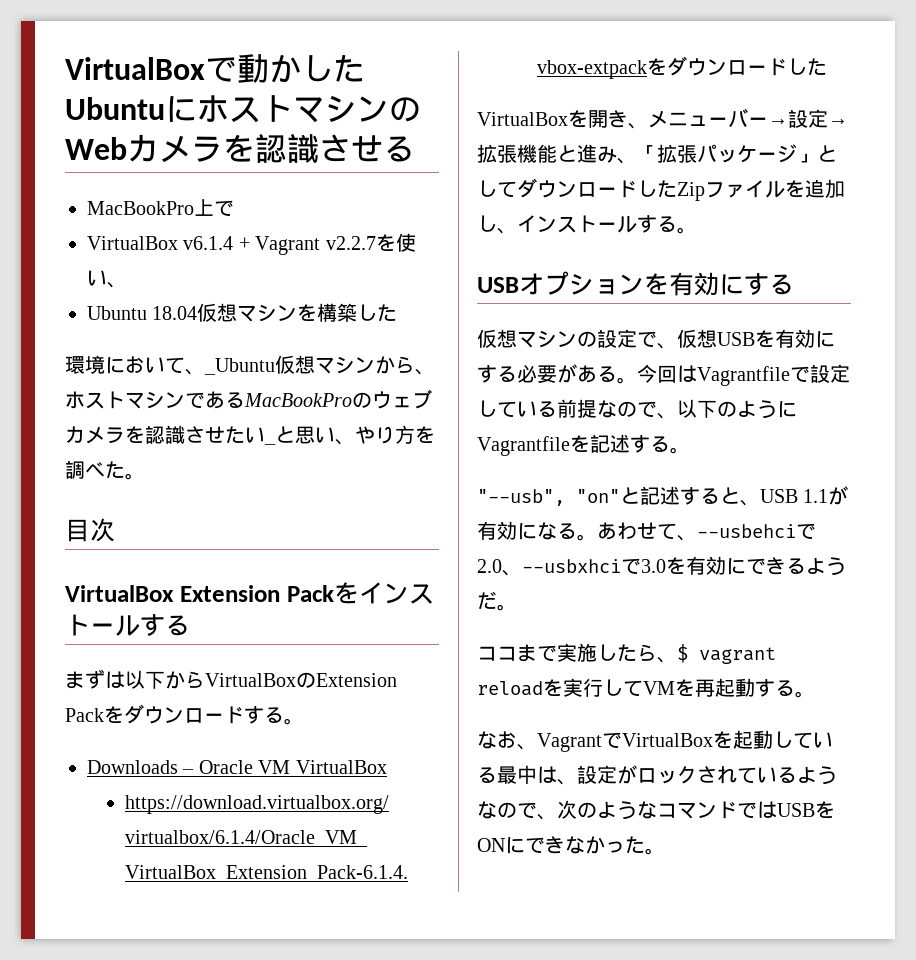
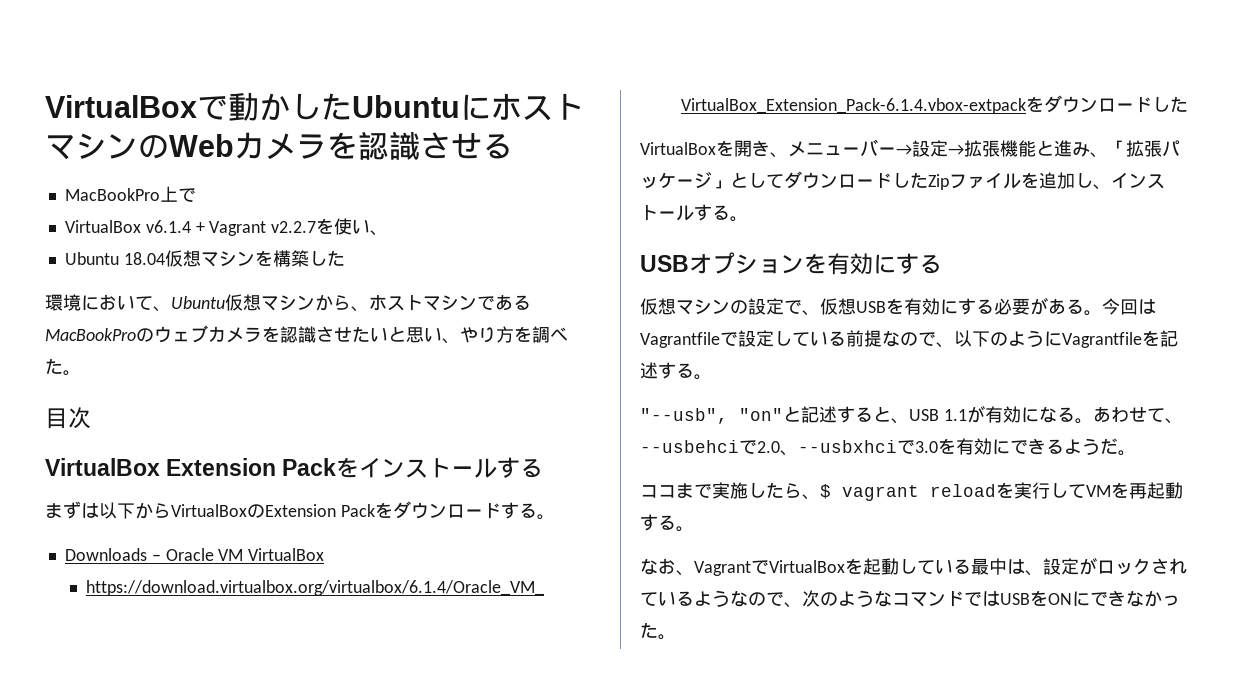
[204,358,275,375] _Ubuntu -> [171,296,225,309] Ubuntu
[264,442,276,445] _ -> (388, 334) none

